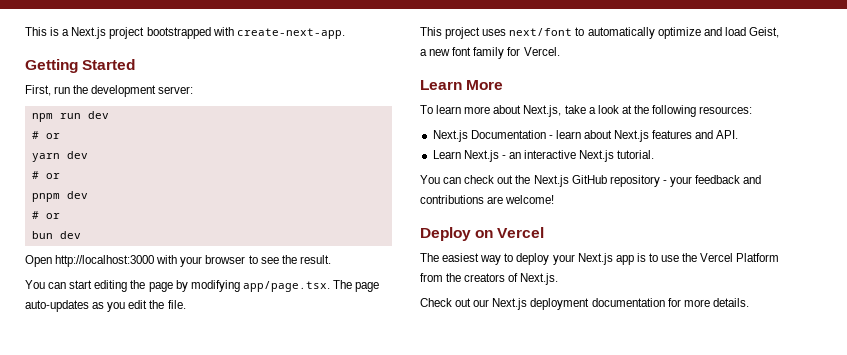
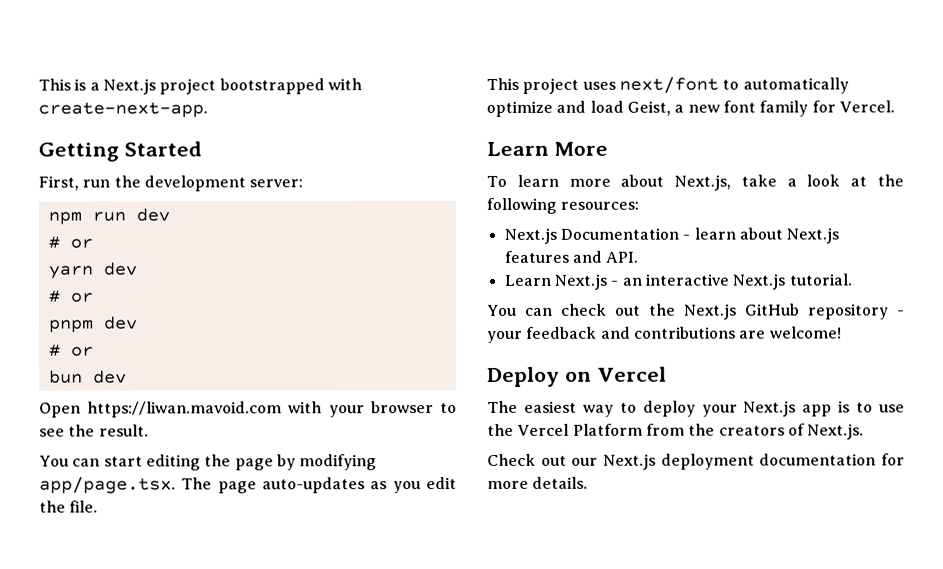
[55,255,155,267] http://localhost:3000 -> [87,401,283,418] https://liwan.mavoid.com

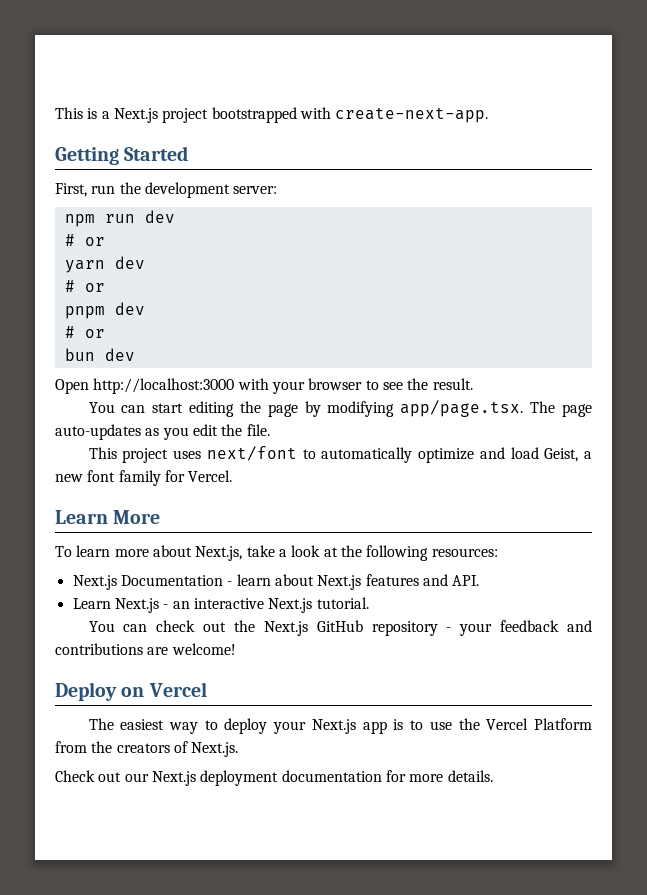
[87,401,283,418] https://liwan.mavoid.com -> [93,378,235,394] http://localhost:3000

